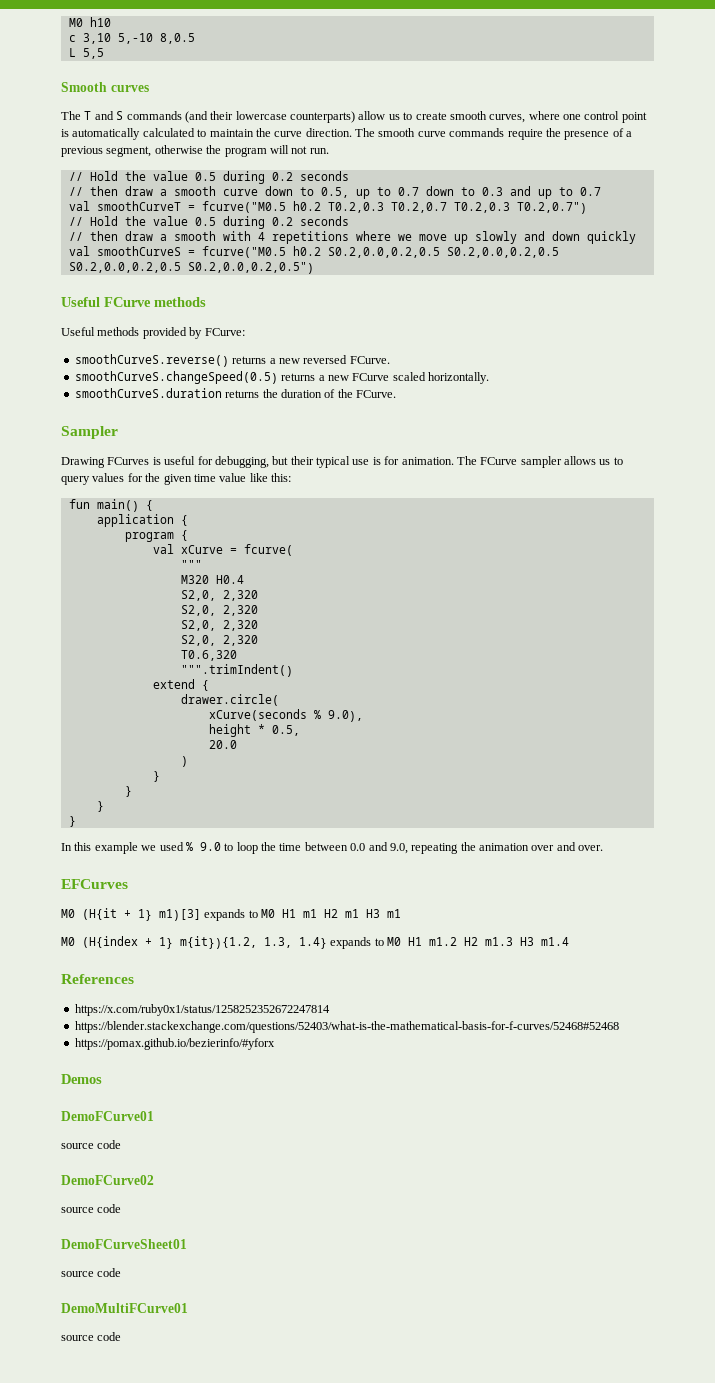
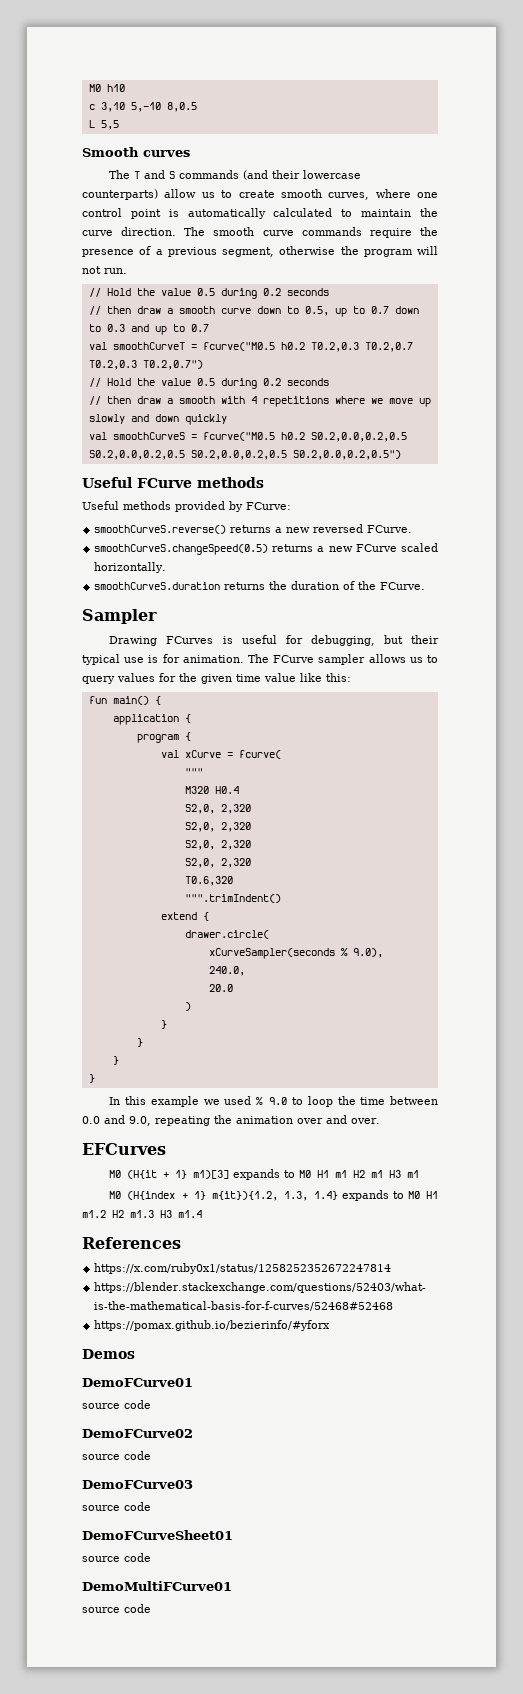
[208,709,307,721] xCurve(seconds -> [208,948,335,959] xCurveSampler(seconds
[208,724,300,737] height * 0.5, -> [208,966,245,976] 240.0,
(122, 1208) none -> [82,1480,193,1489] [82,1502,151,1511] // DemoFCurve03 // source code

